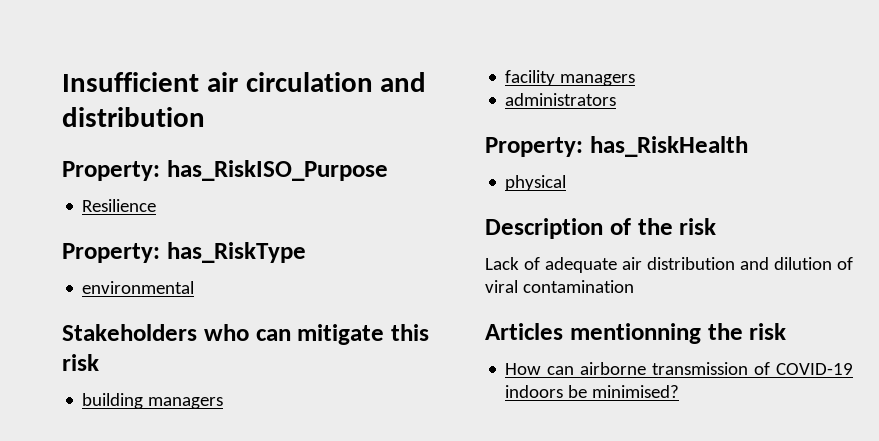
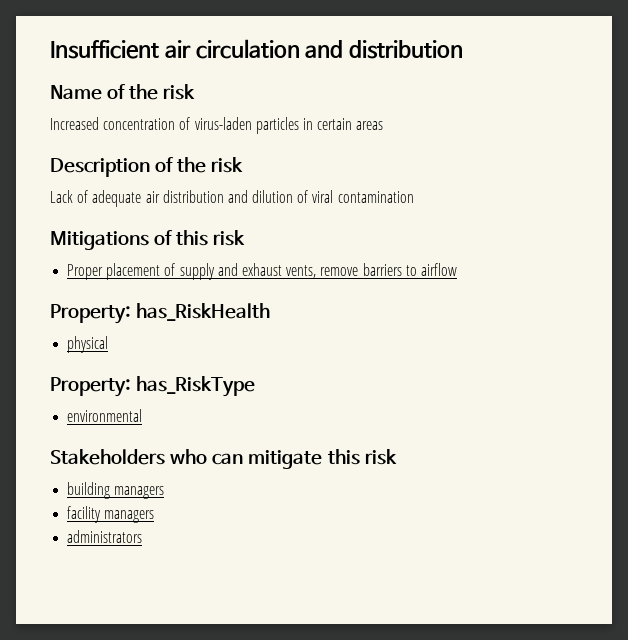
[62,160,388,181] [82,199,157,212] // Property: has_RiskISO_Purpose // Resilience -> [50,84,196,100] [50,117,384,134] [50,157,244,177] [50,190,414,207] [50,230,246,250] [67,263,457,280] [50,303,271,324] [67,336,109,353] // Name of the risk // Increased concentration of virus-laden particles in certain areas // Description of the risk // Lack of adequate air distribution and dilution of viral contamination // Mitigations of this risk // Proper placement of supply and exhaust vents, remove barriers to airflow // Property: has_RiskHealth // physical
[485,136,748,157] [505,175,567,191] [485,218,717,239] [485,257,853,273] [485,280,634,293] [485,323,787,344] [505,362,853,375] [505,385,680,398] // Property: has_RiskHealth // physical // Description of the risk // Lack of adequate air distribution and dilution of viral contamination // Articles mentionning the risk // How can airborne transmission of COVID-19 indoors be minimised? -> (143, 536) none

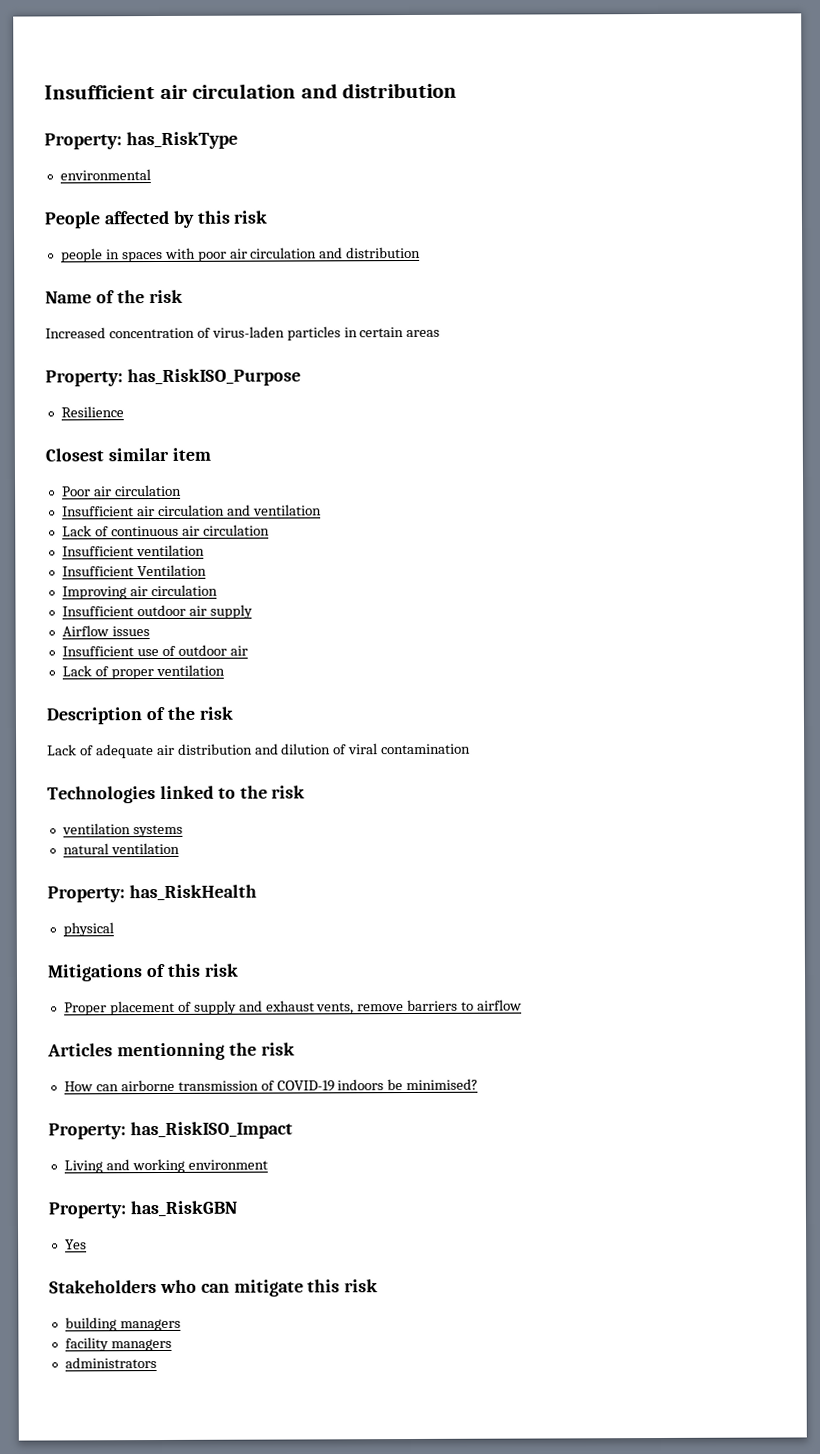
(464, 49) none -> [44,131,238,150] [59,169,151,181] [44,210,268,229] [60,246,422,263] // Property: has_RiskType // environmental // People affected by this risk // people in spaces with poor air circulation and distribution
(384, 125) none -> [45,368,301,387] [60,406,124,418] [45,447,211,462] [61,484,182,497] [61,504,322,517] [61,524,270,537] [61,544,205,557] [61,564,207,577] [61,584,218,600] [61,604,253,619] [61,625,150,637] [61,644,248,657] [61,664,225,680] // Property: has_RiskISO_Purpose // Resilience // Closest similar item // Poor air circulation // Insufficient air circulation and ventilation // Lack of continuous air circulation // Insufficient ventilation // Insufficient Ventilation // Improving air circulation // Insufficient outdoor air supply // Airflow issues // Insufficient use of outdoor air // Lack of proper ventilation
(414, 197) none -> [47,785,306,804] [61,823,183,838] [62,842,180,855] [47,884,257,903] [62,922,114,937] // Technologies linked to the risk // ventilation systems // natural ventilation // Property: has_RiskHealth // physical
[50,303,271,324] [67,336,109,353] [50,376,256,397] [67,409,143,422] Property: has_RiskHealth // physical // Property: has_RiskType // environmental -> [47,1042,295,1061] [63,1078,479,1092] [48,1121,293,1140] [63,1158,268,1174] [48,1200,237,1219] [64,1239,87,1250] Articles mentionning the risk // How can airborne transmission of COVID-19 indoors be minimised? // Property: has_RiskISO_Impact // Living and working environment // Property: has_RiskGBN // Yes

